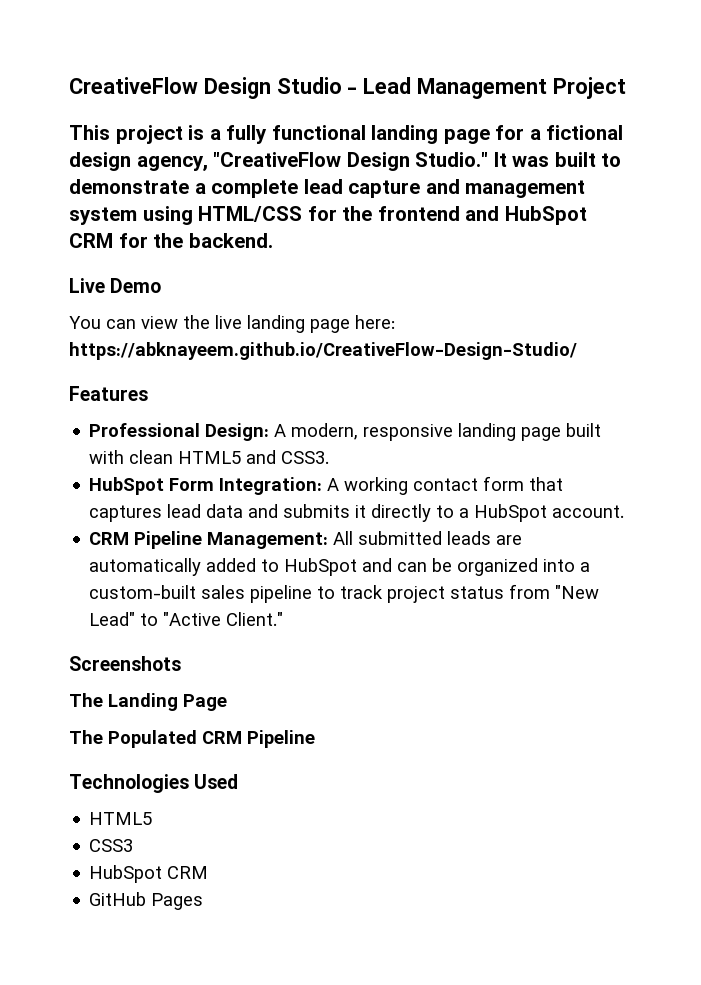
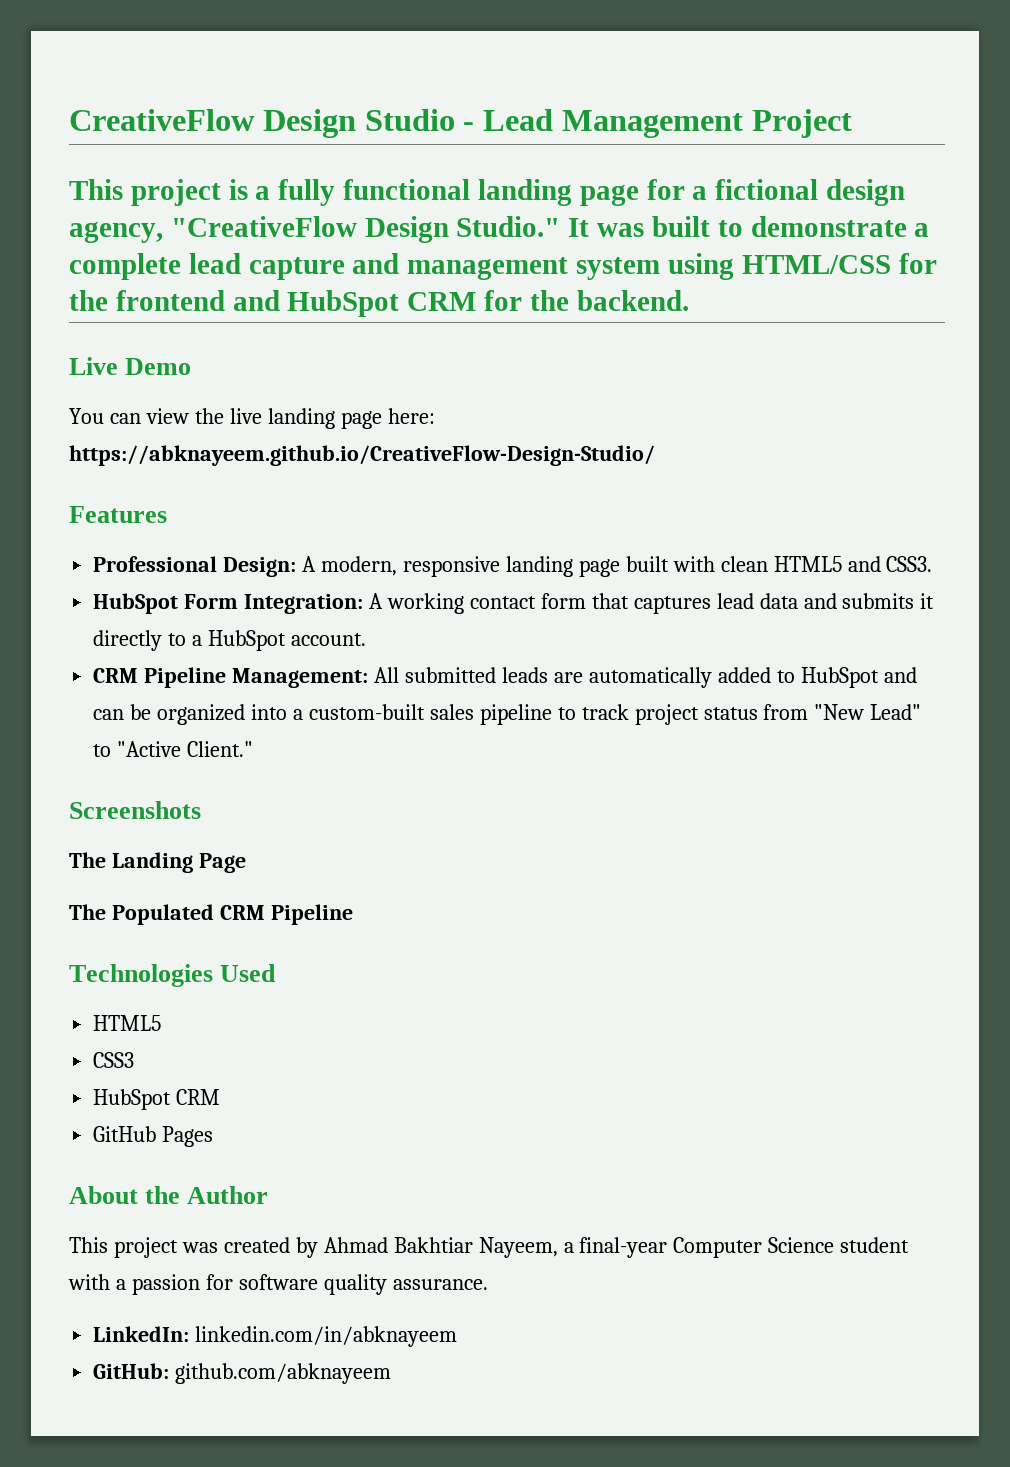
(204, 901) none -> [69,1186,269,1204] [69,1237,910,1258] [68,1274,488,1295] [93,1326,458,1347] [93,1363,392,1384] // About the Author // This project was created by Ahmad Bakhtiar Nayeem, a final-year Computer Science student with a passion for software quality assurance. // LinkedIn: linkedin.com/in/abknayeem // GitHub: github.com/abknayeem

